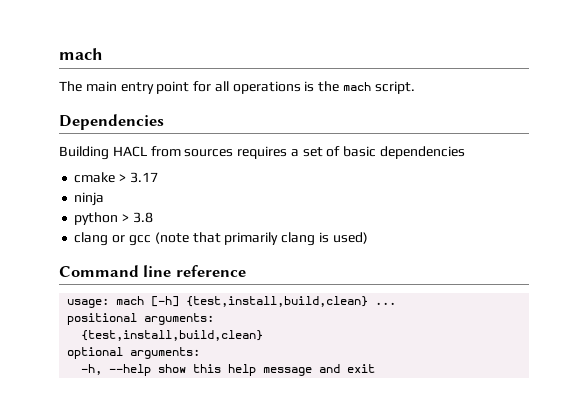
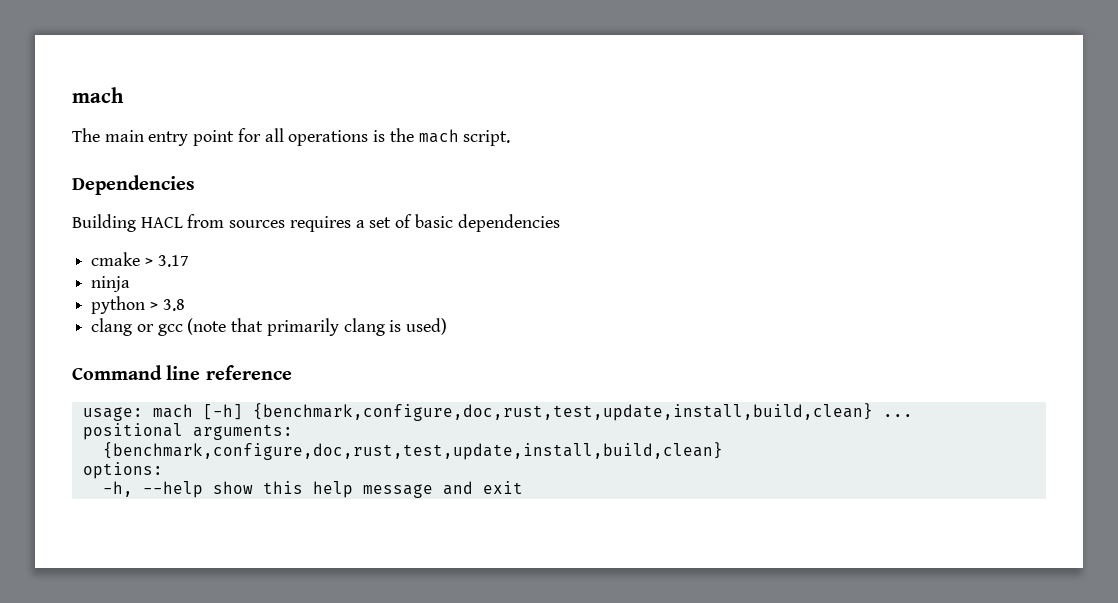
[186,296,369,307] {test,install,build,clean} -> [252,403,873,421] {benchmark,configure,doc,rust,test,update,install,build,clean}
[81,330,264,341] [67,347,201,359] {test,install,build,clean} // optional arguments: -> [102,442,723,460] [82,462,163,479] {benchmark,configure,doc,rust,test,update,install,build,clean} // options:

